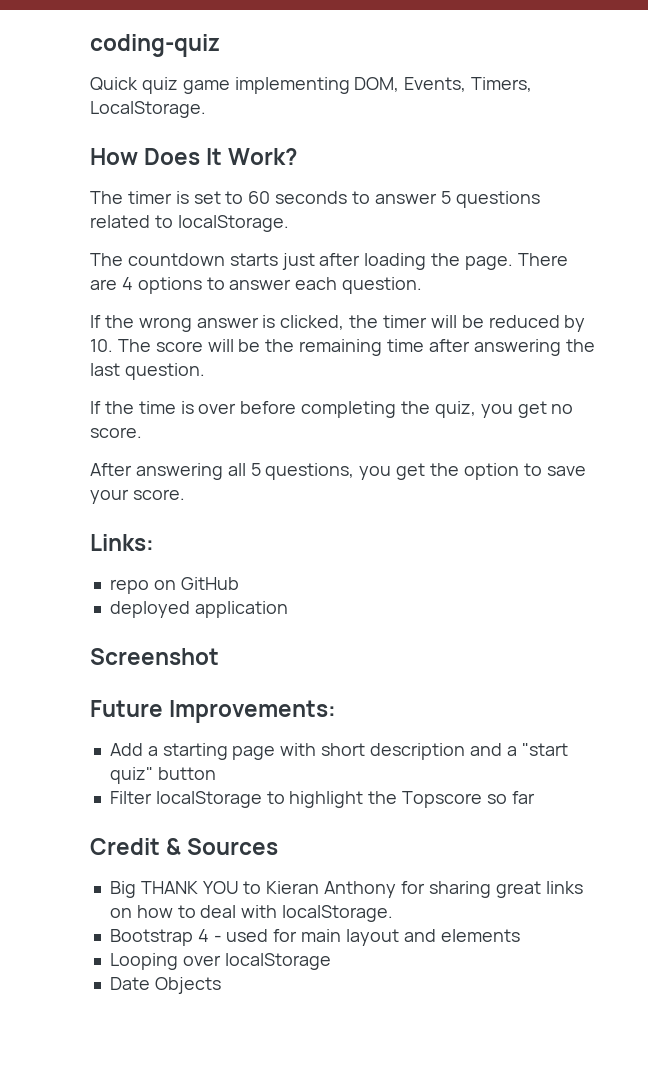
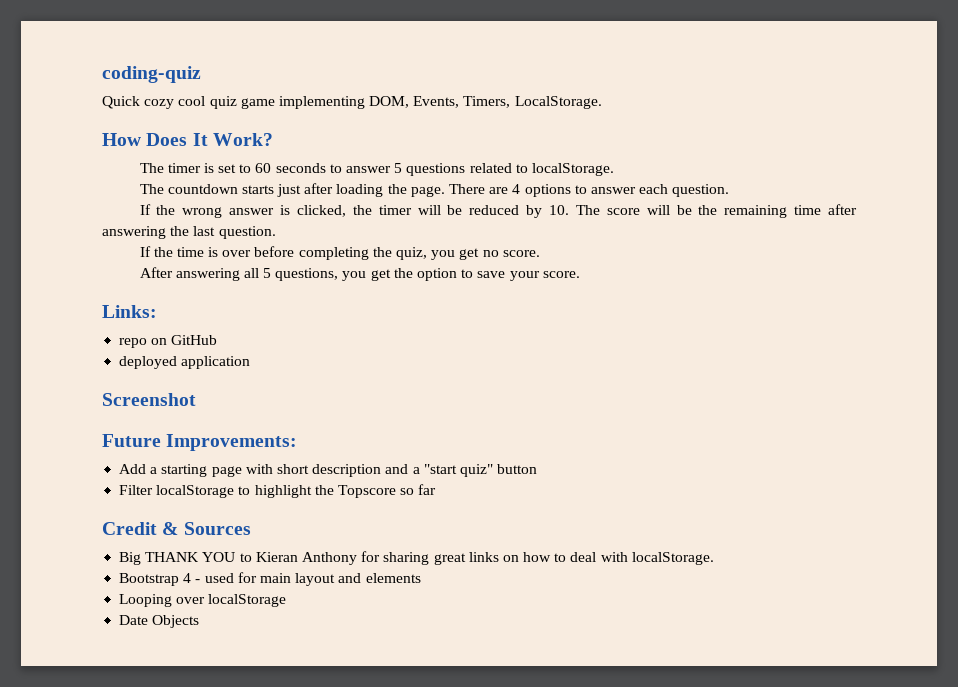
(138, 84) none -> [144,96,206,109] cozy cool

